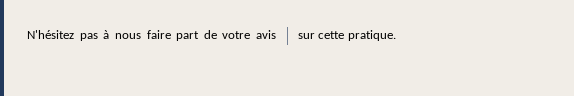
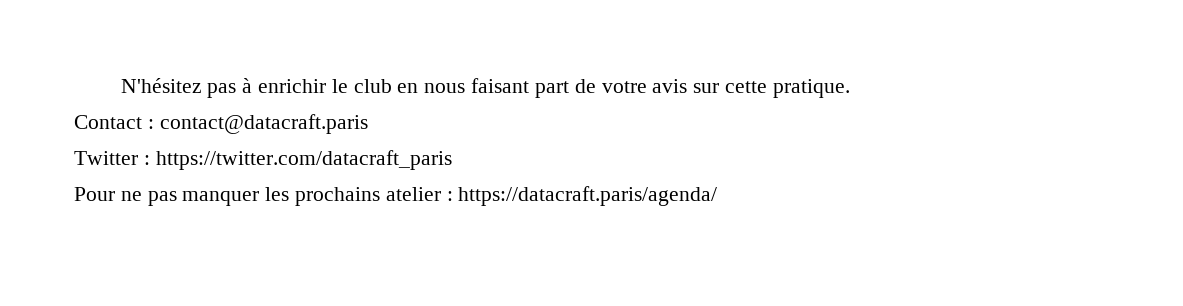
[114,30,171,39] nous faire -> [258,78,530,93] enrichir le club en nous faisant
(396, 35) none -> [74,114,368,134] [74,150,452,170] [74,186,718,206] // Contact : contact@datacraft.paris // Twitter : https://twitter.com/datacraft_paris // Pour ne pas manquer les prochains atelier : https://datacraft.paris/agenda/

